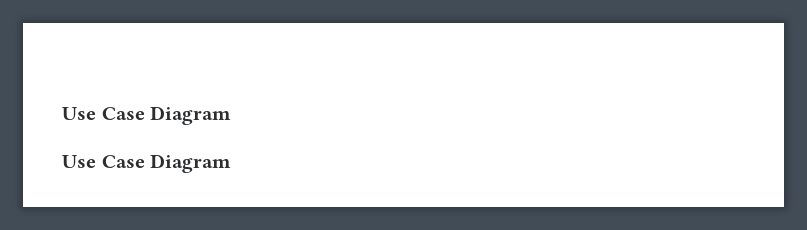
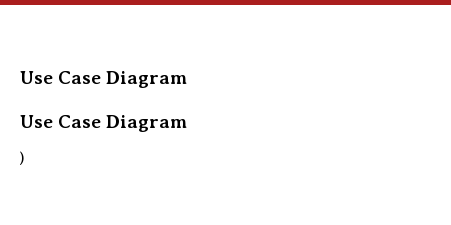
(232, 163) none -> [20,151,24,165] // )

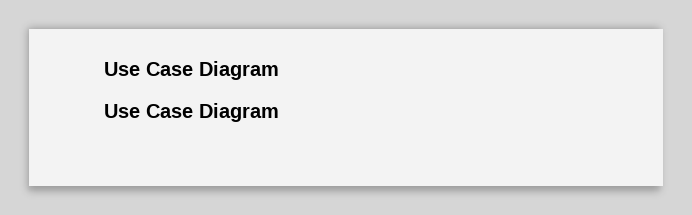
[20,151,24,165] // ) -> (279, 112) none

